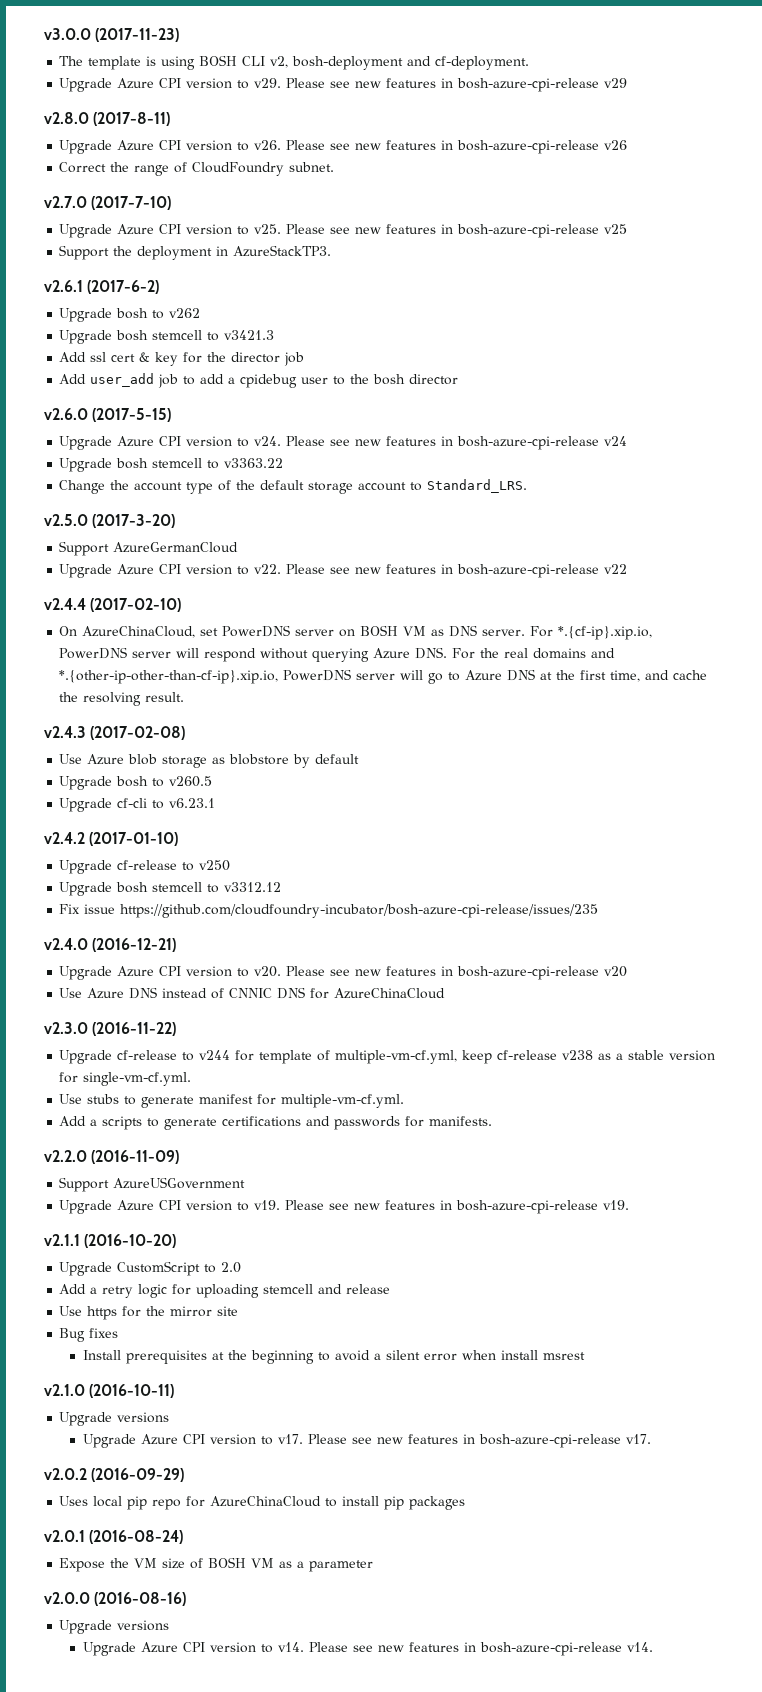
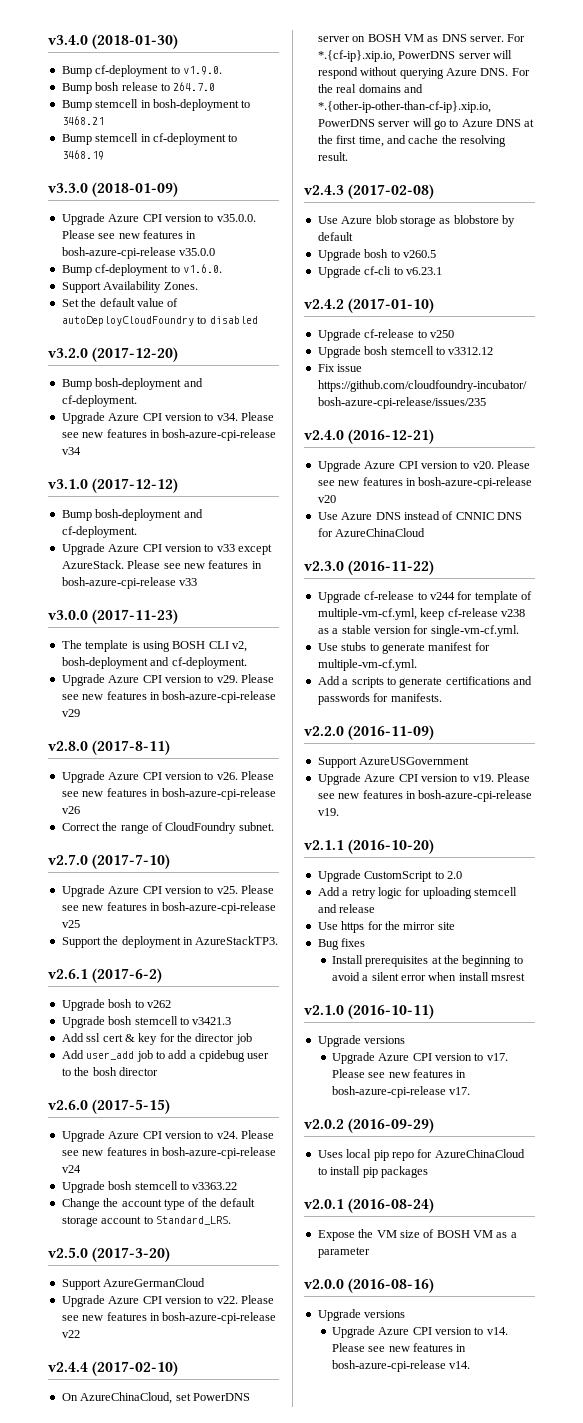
(44, 34) none -> [48,34,179,49] [61,65,222,77] [61,82,216,94] [61,99,251,111] [61,116,104,125] [61,133,238,145] [61,150,104,160] [48,182,179,197] [61,213,256,225] [61,230,197,239] [61,247,216,259] [61,264,222,276] [61,281,198,293] [61,298,179,307] [61,316,258,326] [48,347,179,362] [61,378,203,390] [61,395,137,407] [61,412,274,424] [61,429,277,441] [61,447,81,455] [48,478,179,493] [61,509,203,521] [61,526,137,538] [61,543,272,555] [61,560,262,569] [61,577,198,589] v3.4.0 (2018-01-30) // Bump cf-deployment to v1.9.0. // Bump bosh release to 264.7.0 // Bump stemcell in bosh-deployment to 3468.21 // Bump stemcell in cf-deployment to 3468.19 // v3.3.0 (2018-01-09) // Upgrade Azure CPI version to v35.0.0. Please see new features in bosh-azure-cpi-release v35.0.0 // Bump cf-deployment to v1.6.0. // Support Availability Zones. // Set the default value of autoDeployCloudFoundry to disabled // v3.2.0 (2017-12-20) // Bump bosh-deployment and cf-deployment. // Upgrade Azure CPI version to v34. Please see new features in bosh-azure-cpi-release v34 // v3.1.0 (2017-12-12) // Bump bosh-deployment and cf-deployment. // Upgrade Azure CPI version to v33 except AzureStack. Please see new features in bosh-azure-cpi-release v33 //

